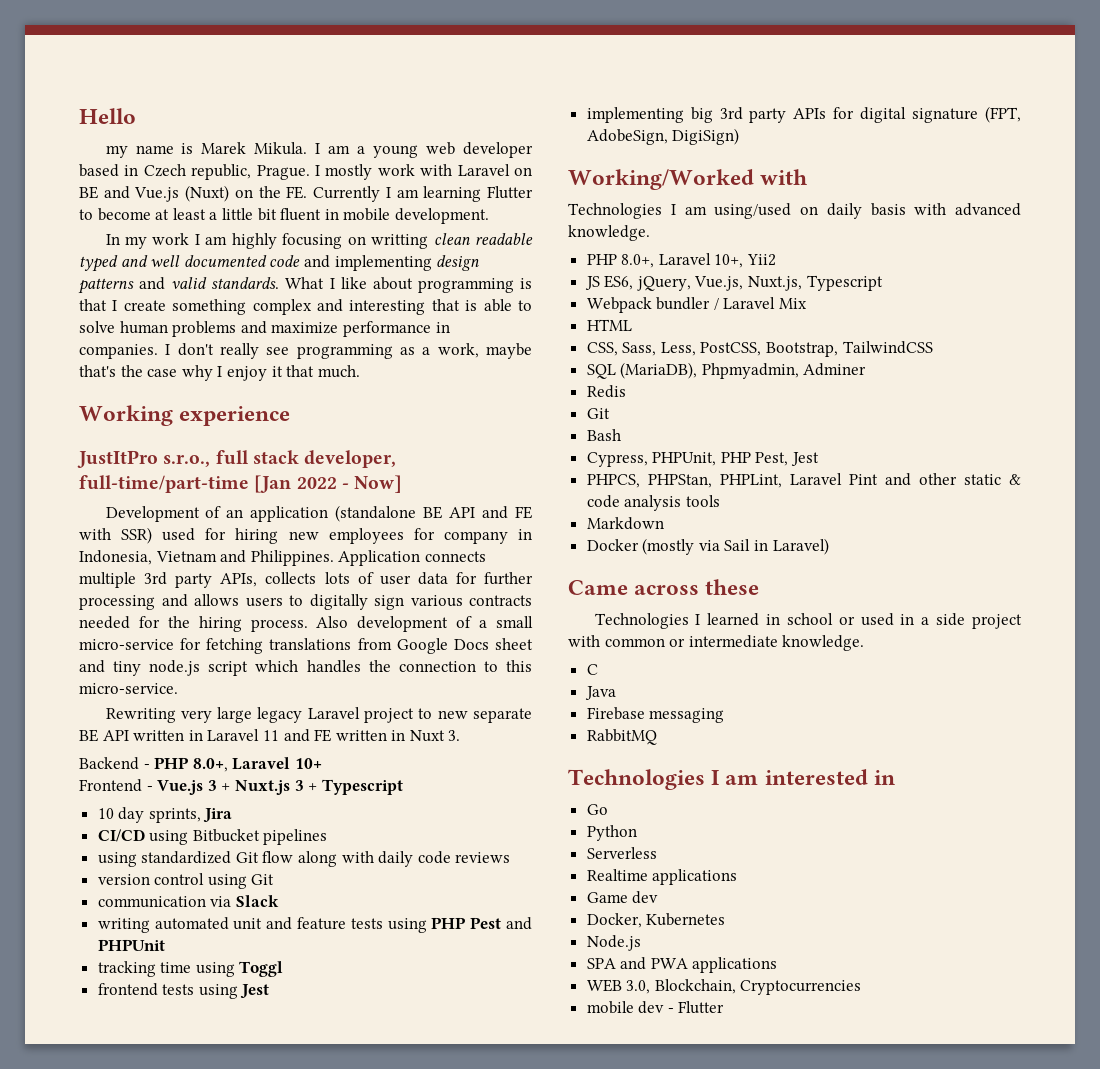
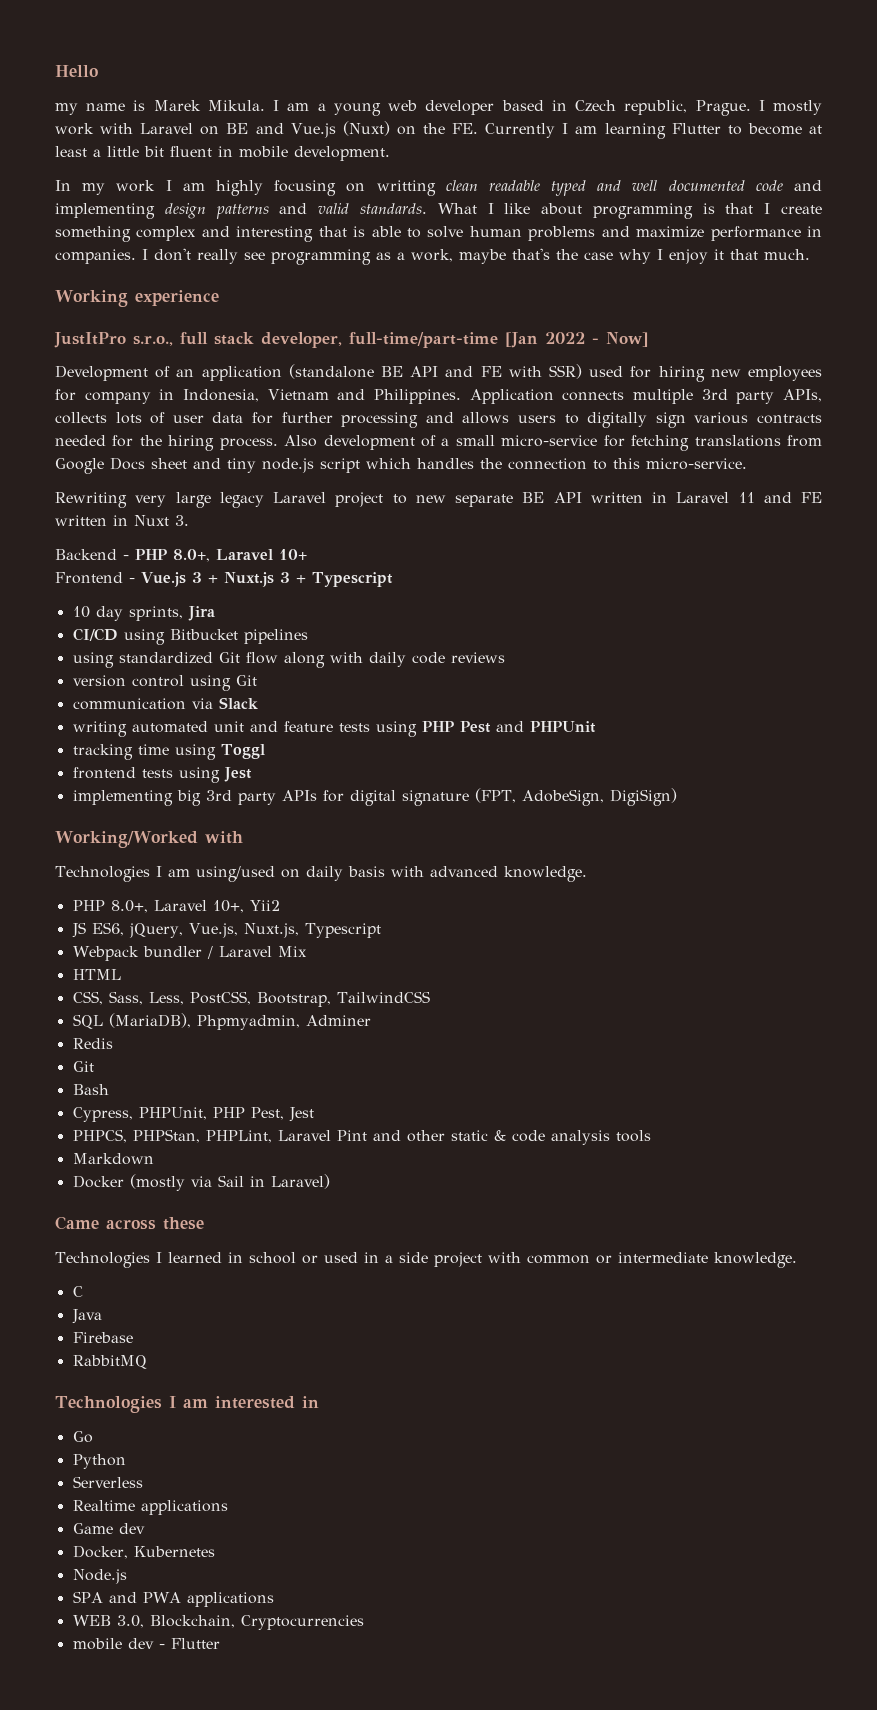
[649,708,725,723] messaging -> (133, 1337) none

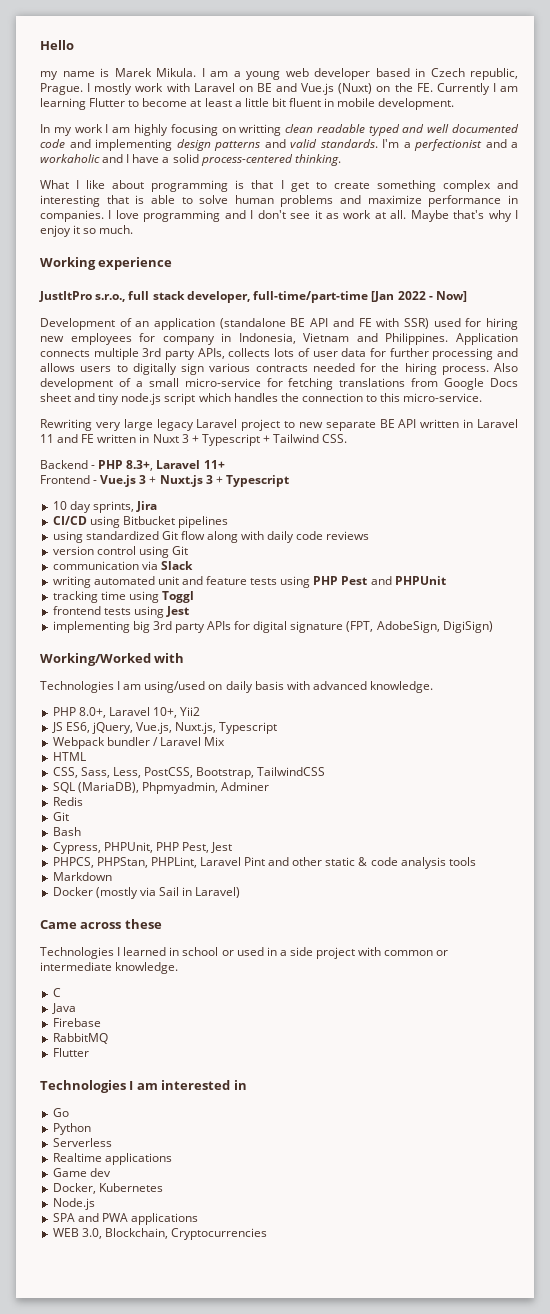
(427, 208) none -> [382,139,518,151] [40,154,341,166] I'm a perfectionist and a workaholic and I have a solid process-centered thinking. //
(771, 208) none -> [290,182,327,192] get to
[154,248,613,265] don't really see programming as a work, maybe that's the case -> [115,210,485,222] love programming and I don't see it as work at all. Maybe that's
[730,249,758,260] that -> [83,228,97,234] so
[175,515,189,526] 3. -> [181,434,348,446] 3 + Typescript + Tailwind CSS.
[173,549,307,562] 8.0+, Laravel 10+ -> [126,460,225,471] 8.3+, Laravel 11+
(147, 1362) none -> [52,1048,89,1057] // Flutter
[72,1638,220,1650] // mobile dev - Flutter -> (267, 1234) none

